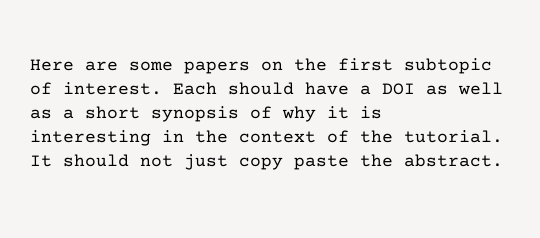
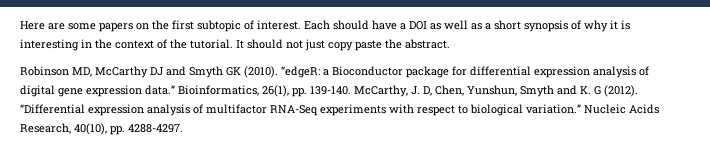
(503, 160) none -> [20,66,649,78] [20,85,638,97] [20,104,659,116] [20,123,183,135] // Robinson MD, McCarthy DJ and Smyth GK (2010). “edgeR: a Bioconductor package for differential expression analysis of digital gene expression data.” Bioinformatics, 26(1), pp. 139-140. McCarthy, J. D, Chen, Yunshun, Smyth and K. G (2012). “Differential expression analysis of multifactor RNA-Seq experiments with respect to biological variation.” Nucleic Acids Research, 40(10), pp. 4288-4297.

